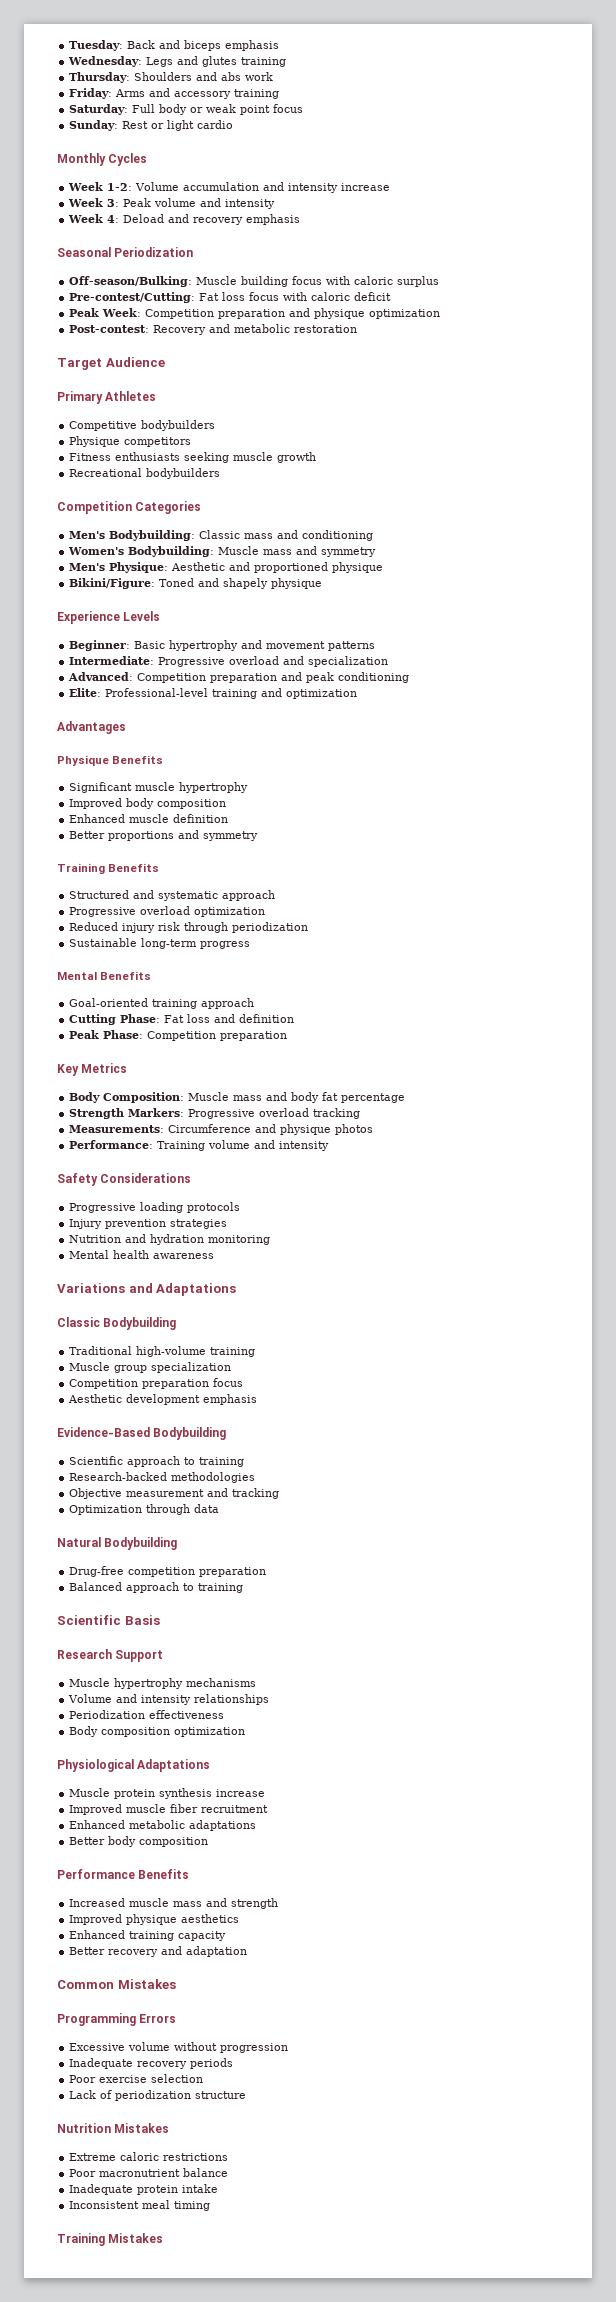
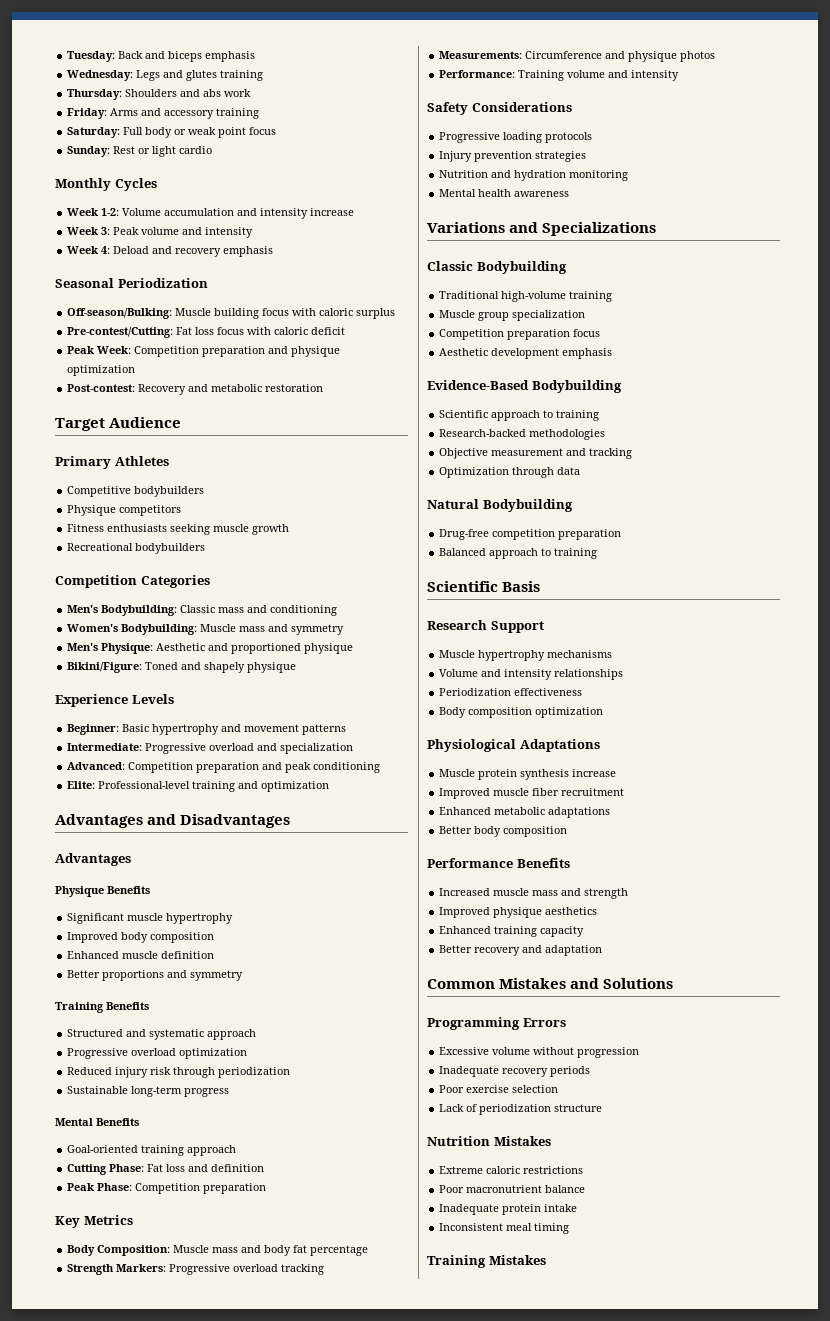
(358, 694) none -> [55,814,291,828] // Advantages and Disadvantages
[156,1283,237,1296] Adaptations -> [542,222,657,236] Specializations
(176, 1984) none -> [570,978,674,989] and Solutions

